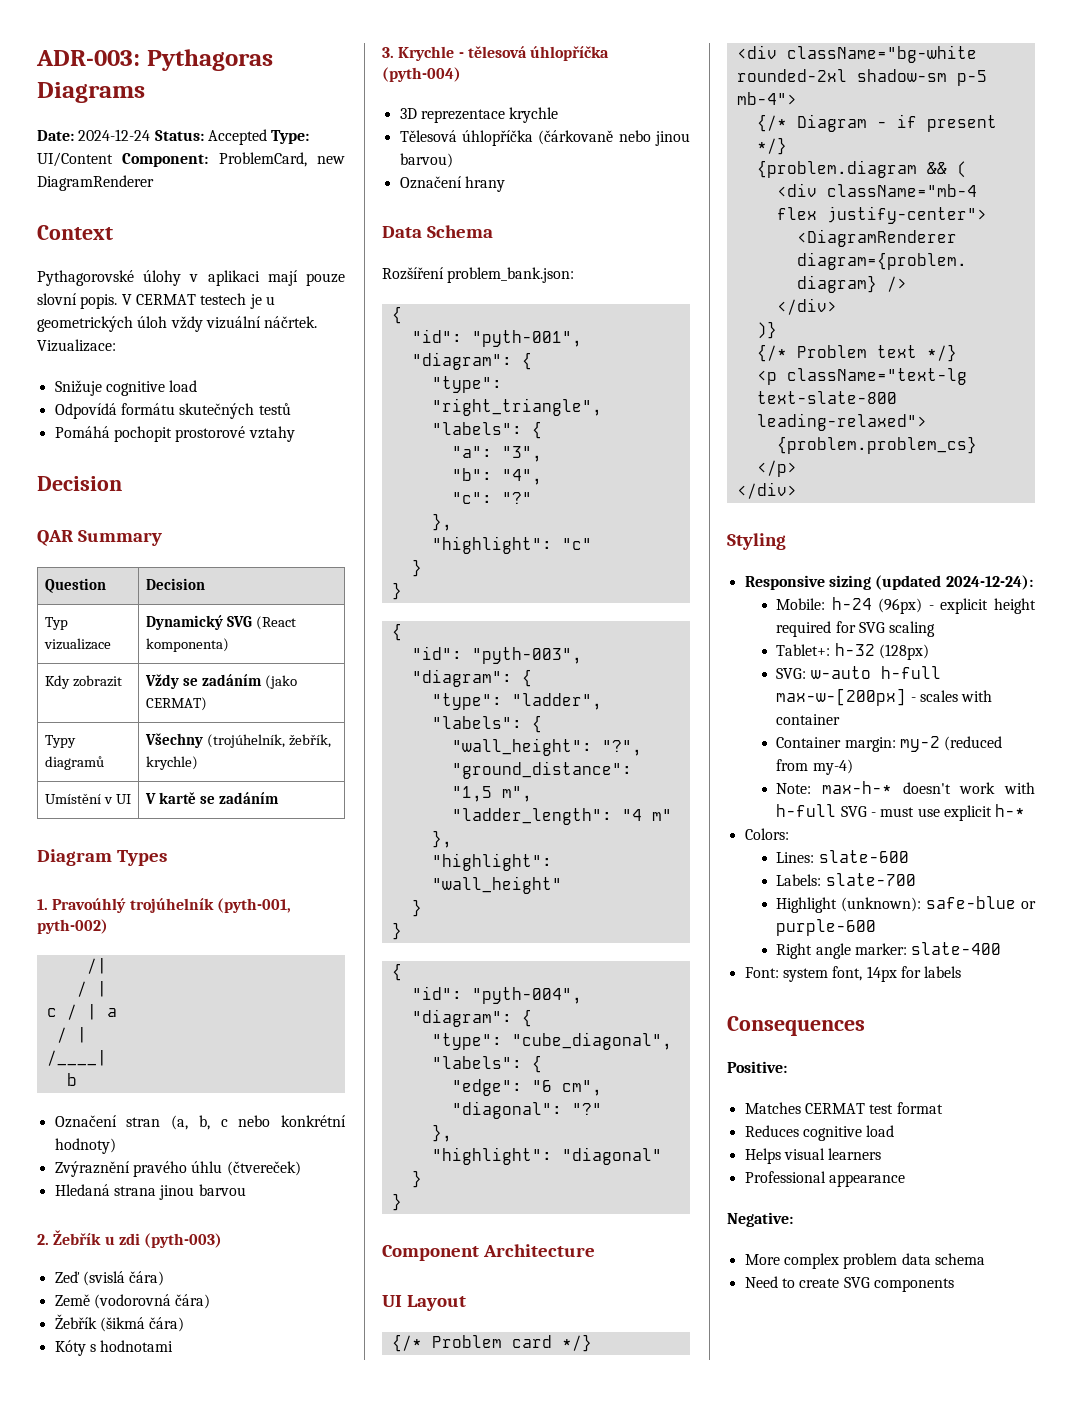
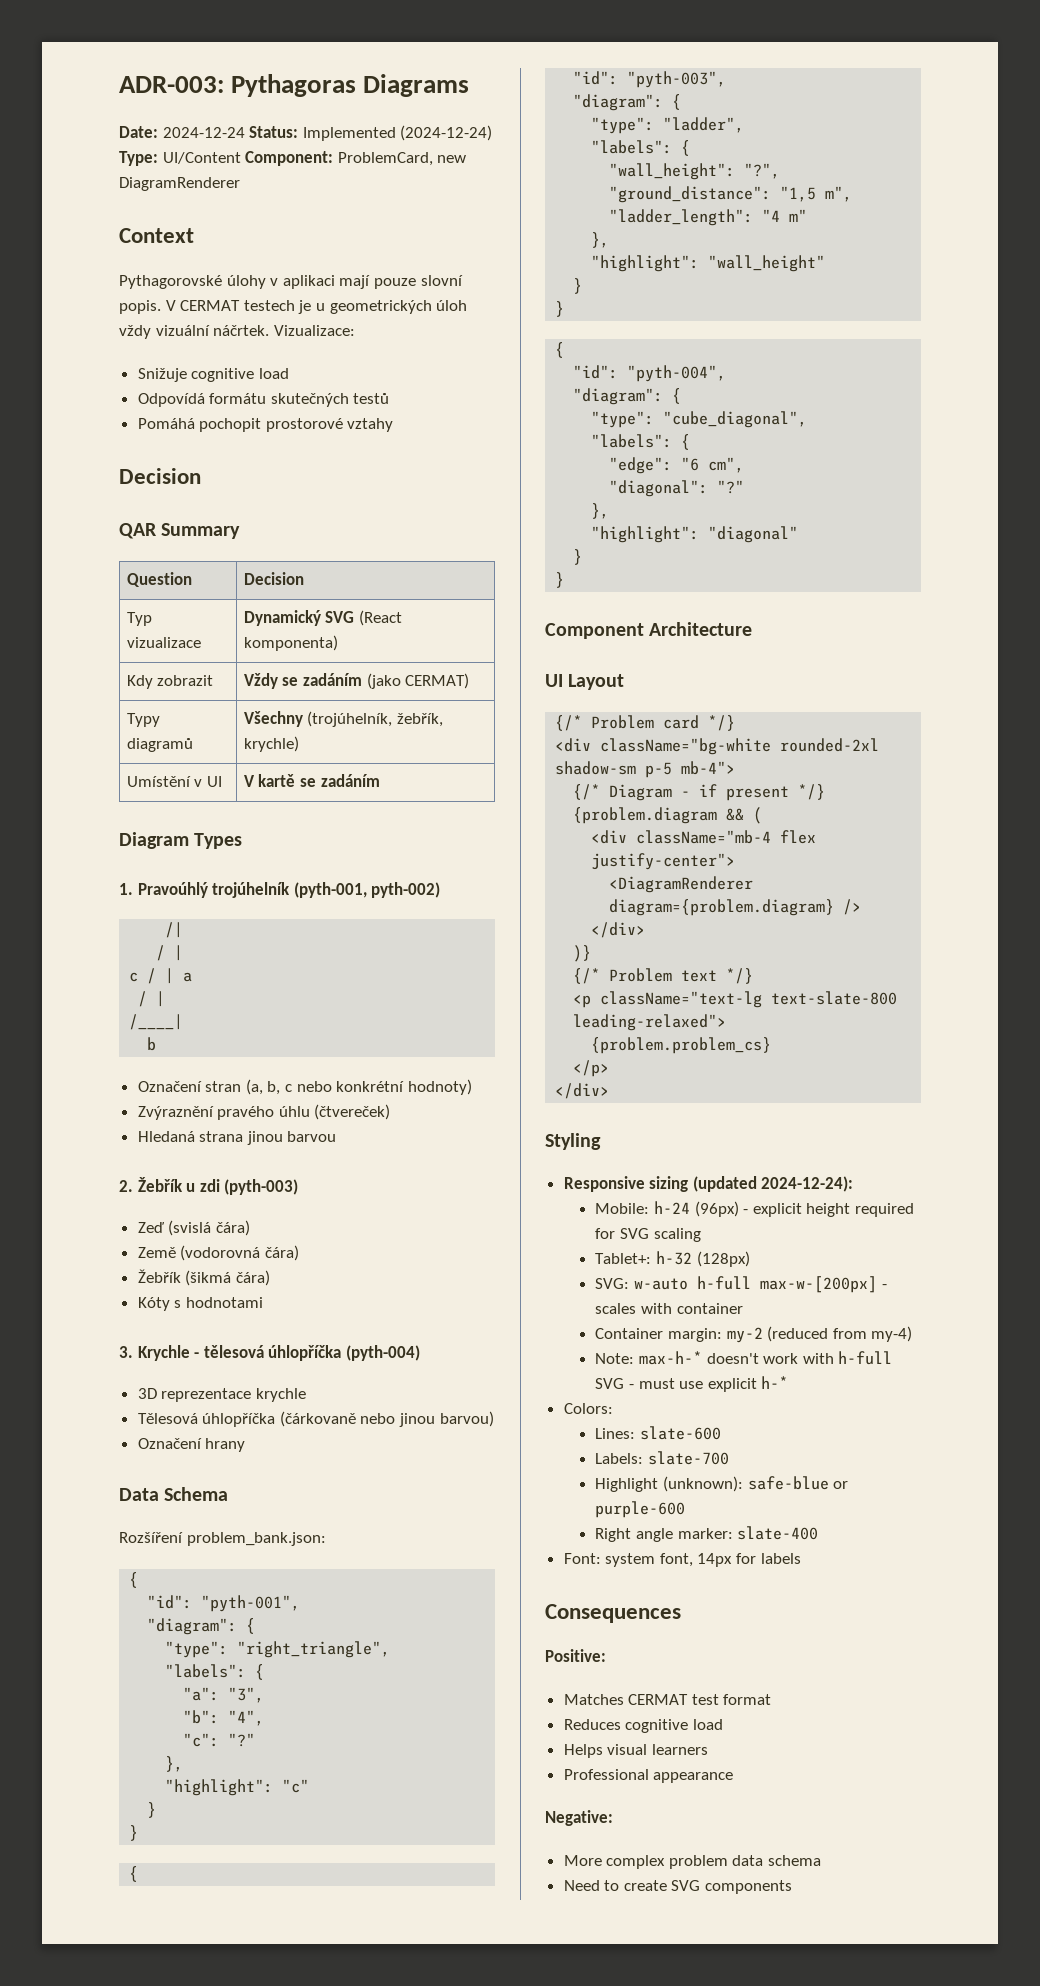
[207,129,267,145] Accepted -> [302,125,493,141] Implemented (2024-12-24)

